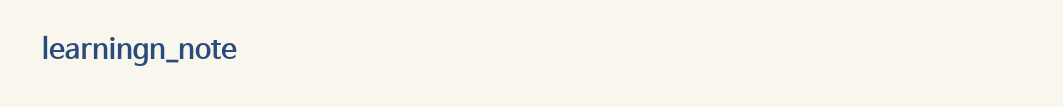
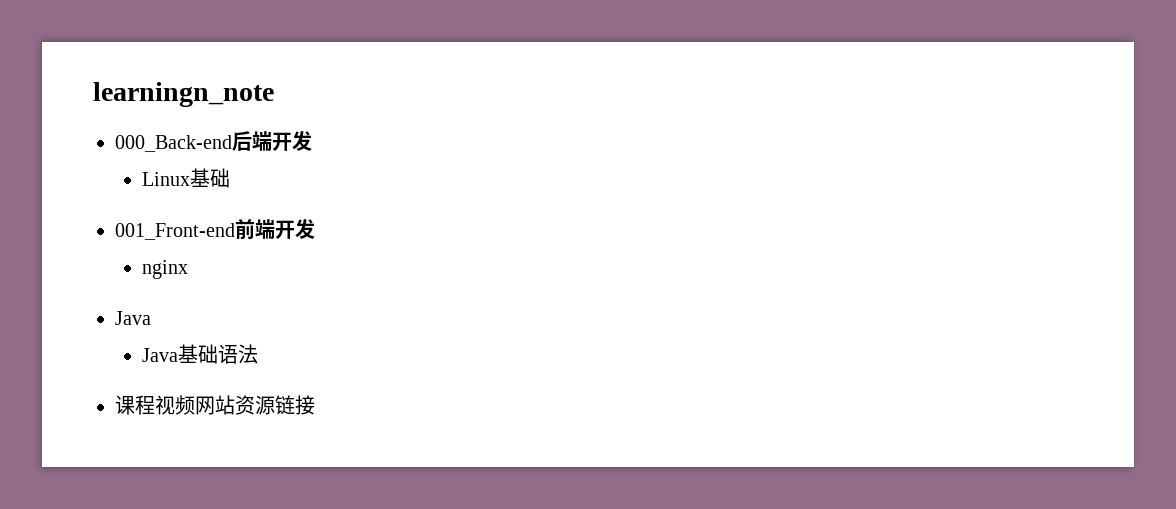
(237, 50) none -> [115,131,312,152] [141,168,230,188] [115,219,315,240] [141,260,188,279] [115,311,151,325] [141,344,258,364] [115,395,315,415] // 000_Back-end后端开发 // Linux基础 // 001_Front-end前端开发 // nginx // Java // Java基础语法 // 课程视频网站资源链接

